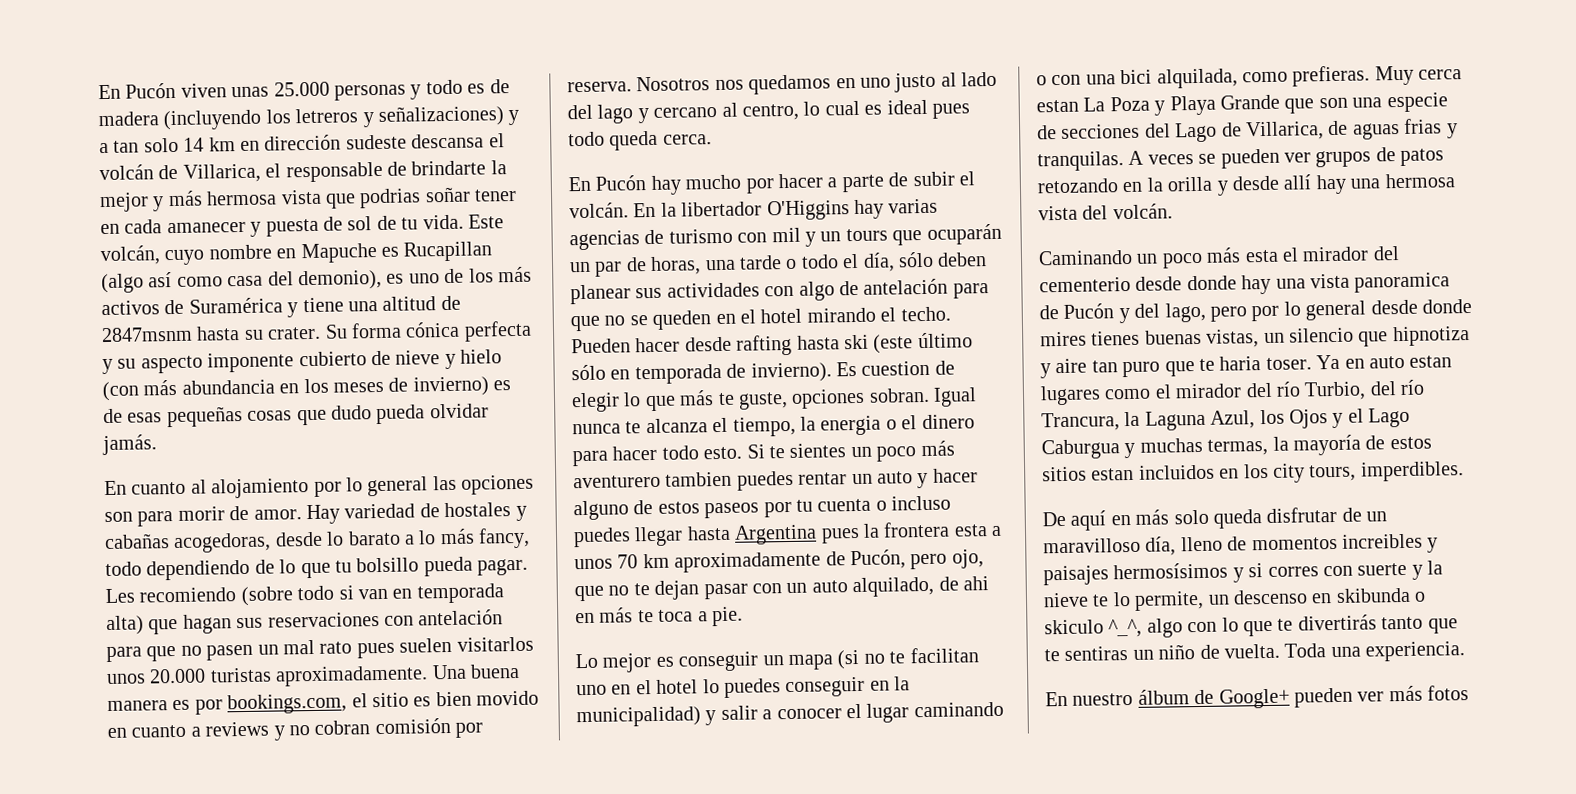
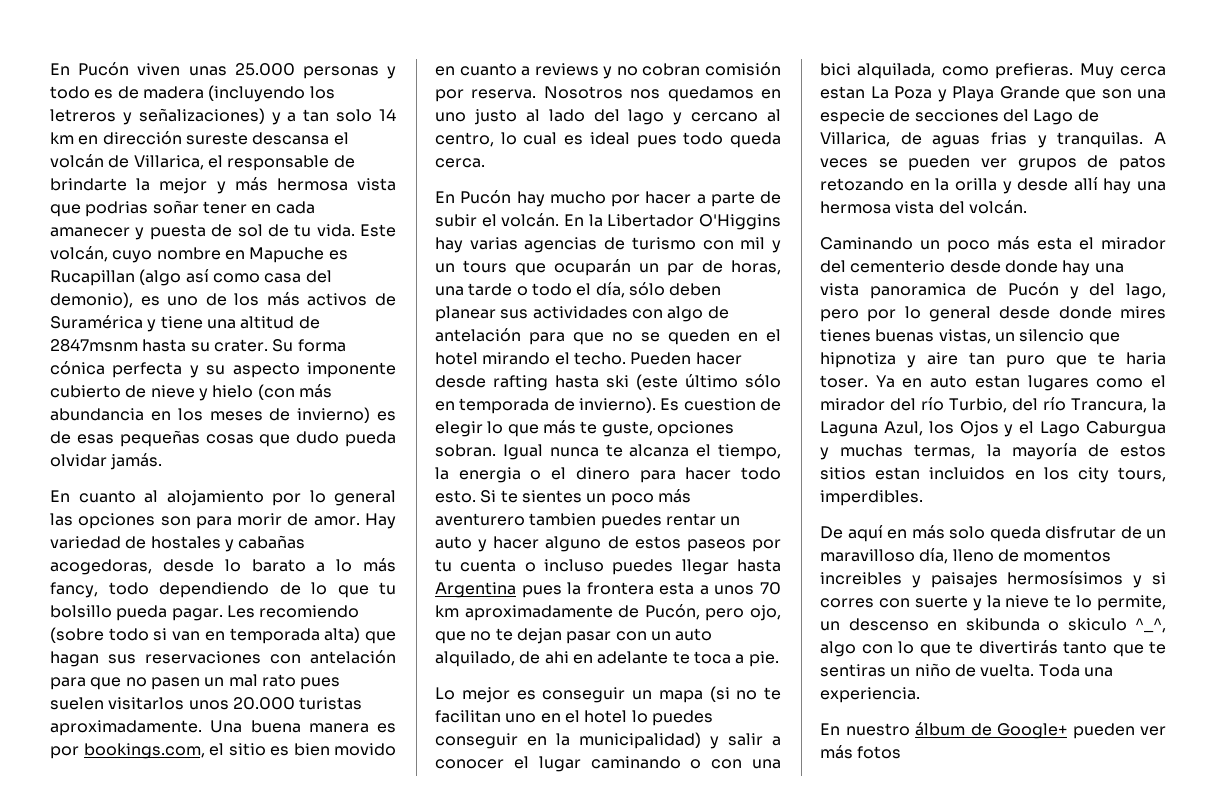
[345,134,407,150] sudeste -> [185,132,248,145] sureste
[681,201,763,217] libertador -> [607,214,695,227] Libertador
[599,607,634,623] más -> [597,651,669,664] adelante

